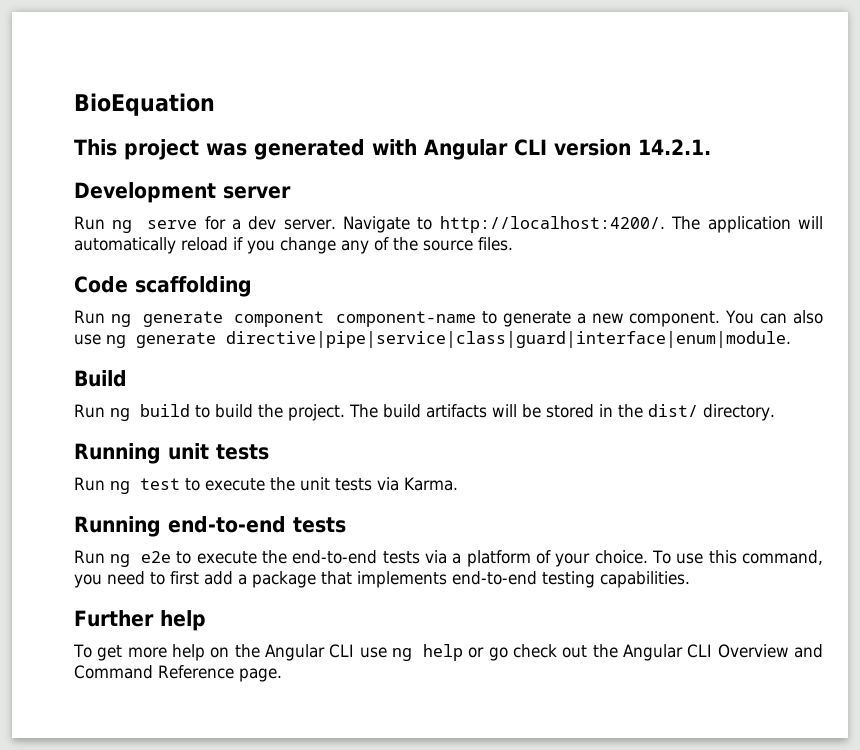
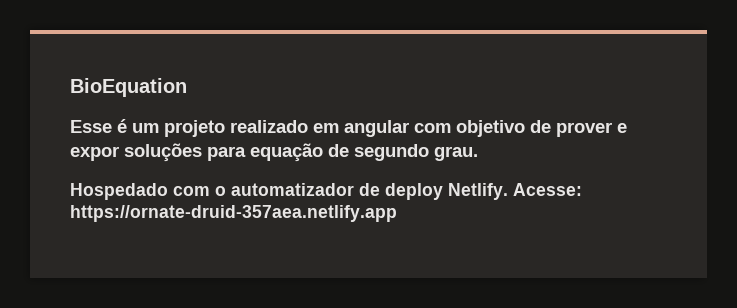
[74,139,711,160] [74,182,291,203] [74,216,823,233] [74,237,513,254] [74,276,252,297] [74,310,823,327] [74,331,791,348] [74,370,127,387] [74,404,775,421] [74,443,269,464] [74,477,458,494] [74,516,346,537] [74,550,824,567] [74,571,690,588] [74,610,206,631] [73,644,823,661] [74,665,282,682] This project was generated with Angular CLI version 14.2.1. // Development server // Run ng serve for a dev server. Navigate to http://localhost:4200/. The application will automatically reload if you change any of the source files. // Code scaffolding // Run ng generate component component-name to generate a new component. You can also use ng generate directive|pipe|service|class|guard|interface|enum|module. // Build // Run ng build to build the project. The build artifacts will be stored in the dist/ directory. // Running unit tests // Run ng test to execute the unit tests via Karma. // Running end-to-end tests // Run ng e2e to execute the end-to-end tests via a platform of your choice. To use this command, you need to first add a package that implements end-to-end testing capabilities. // Further help // To get more help on the Angular CLI use ng help or go check out the Angular CLI Overview and Command Reference page. -> [70,119,627,137] [70,143,478,162] [70,183,582,200] [70,205,397,222] Esse é um projeto realizado em angular com objetivo de prover e expor soluções para equação de segundo grau. // Hospedado com o automatizador de deploy Netlify. Acesse: https://ornate-druid-357aea.netlify.app

